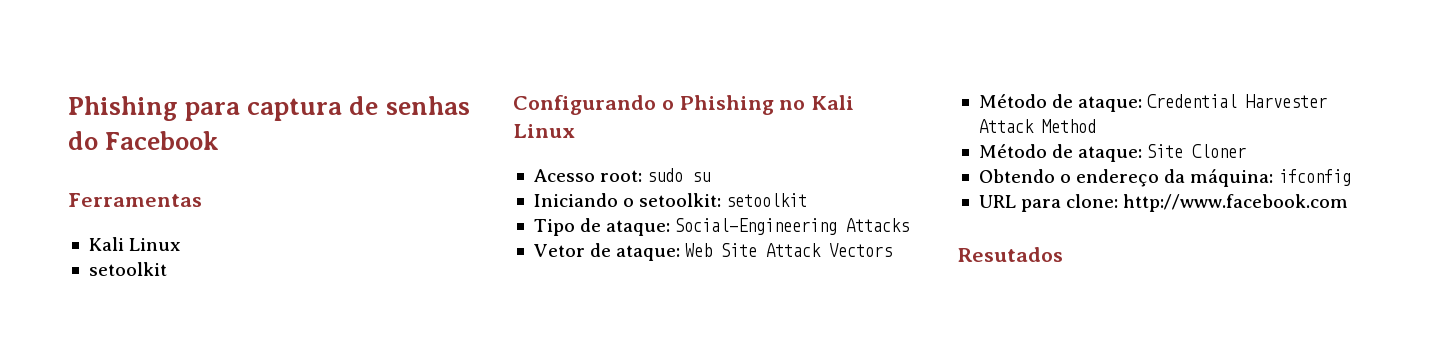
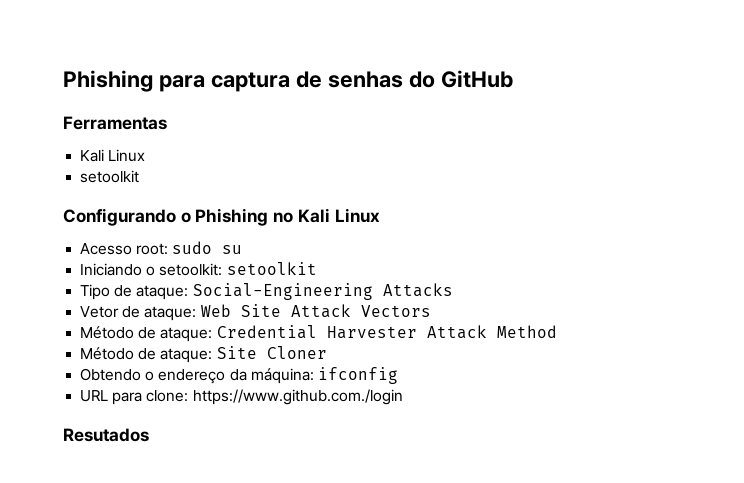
[105,131,220,150] Facebook -> [440,70,513,88] GitHub
[1123,194,1349,212] http://www.facebook.com -> [192,389,403,405] https://www.github.com./login

